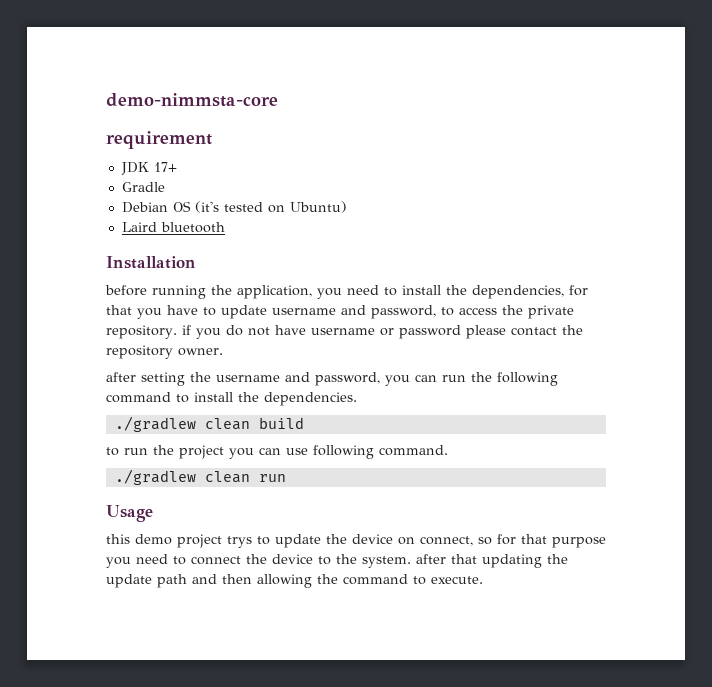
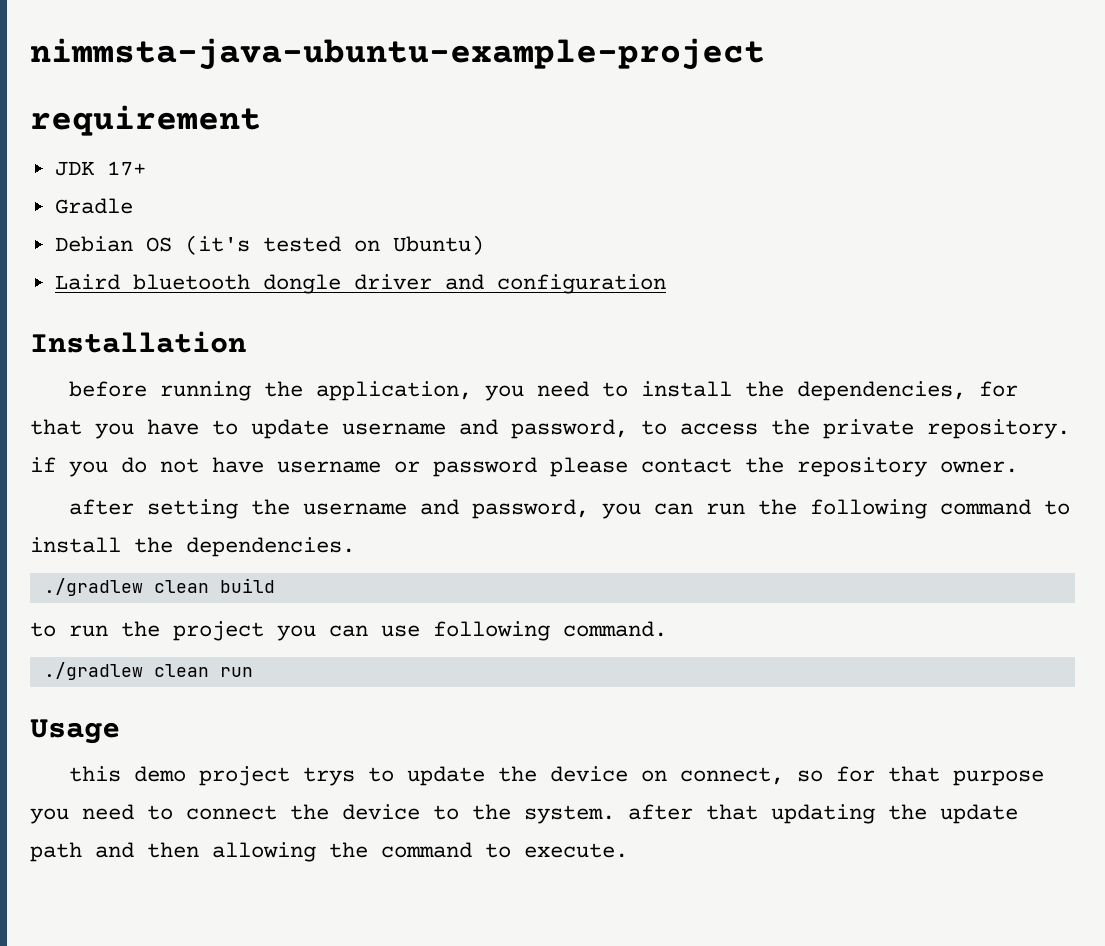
[106,93,278,107] demo-nimmsta-core -> [30,38,765,70] nimmsta-java-ubuntu-example-project
(225, 227) none -> [262,274,666,294] dongle driver and configuration

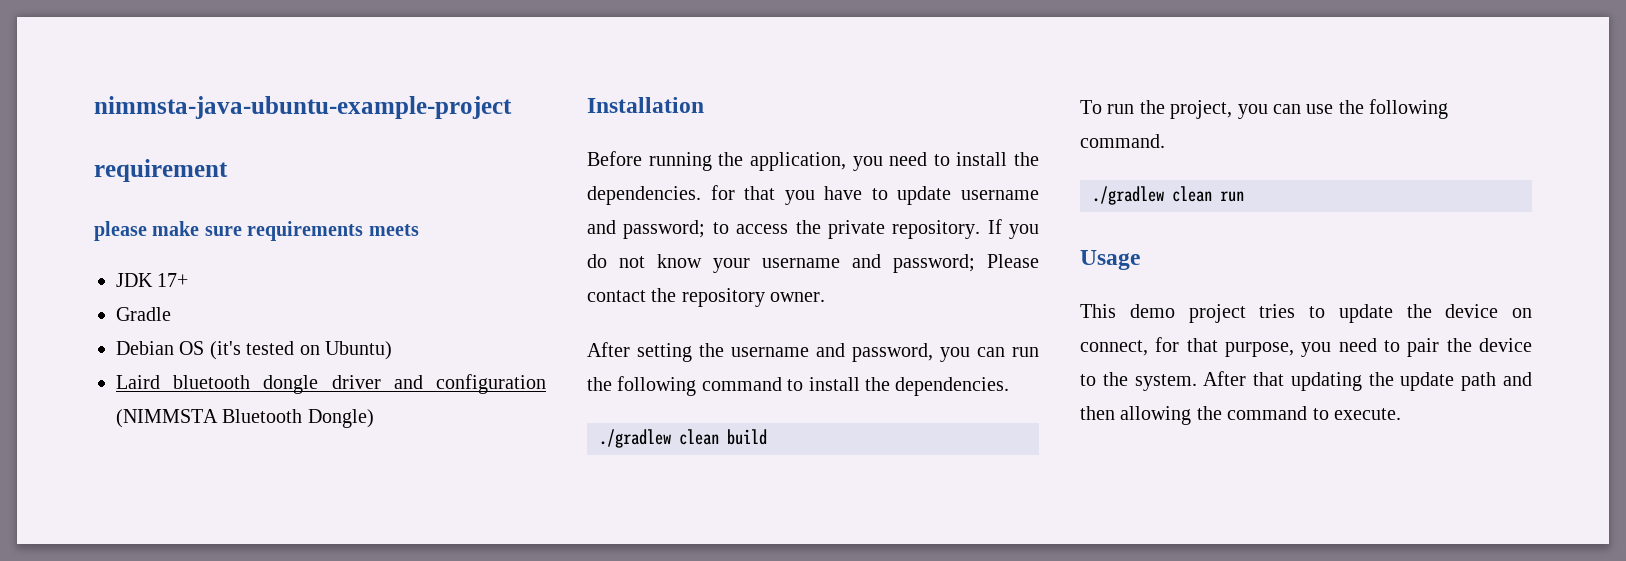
(261, 120) none -> [94,221,419,241] // please make sure requirements meets
(666, 284) none -> [116,409,374,428] (NIMMSTA Bluetooth Dongle)
[69,381,148,397] before -> [587,151,642,166] Before
[797,381,967,401] dependencies, -> [587,186,701,205] dependencies.
[511,419,628,439] password, -> [623,220,706,239] password;
[30,457,56,472] if -> [987,219,1002,234] If
[212,457,628,477] have username or password please -> [657,254,1039,273] know your username and password; Please
[69,499,135,515] after -> [587,342,630,357] After
[30,621,264,641] to run the project -> [1080,100,1233,119] To run the project,
(420, 631) none -> [1338,100,1364,114] the
[69,766,122,782] this -> [1080,304,1116,318] This
[303,767,356,786] trys -> [1259,304,1296,318] tries
[797,766,1045,786] [30,804,277,824] so for that purpose you need to connect -> [1155,337,1440,357] for that purpose, you need to pair
[628,804,693,820] after -> [1203,371,1247,386] After

